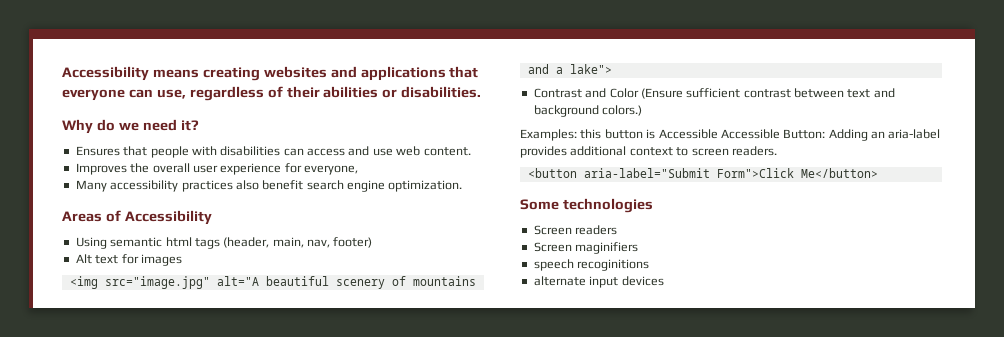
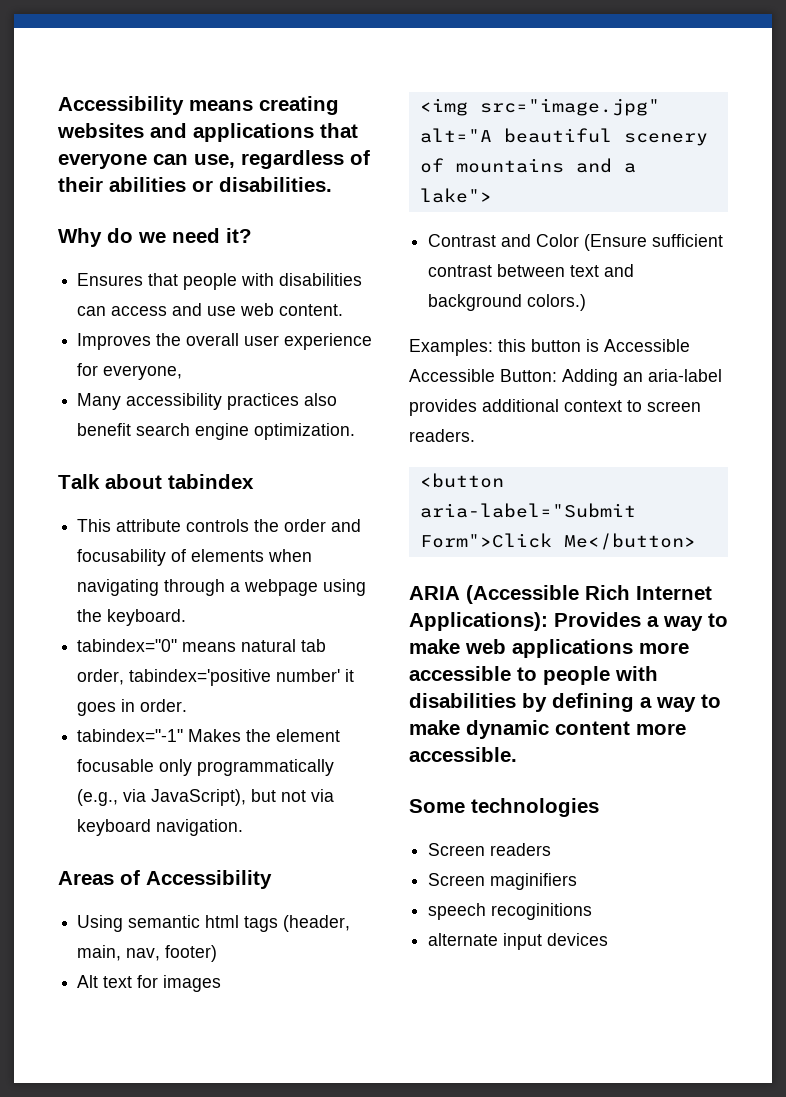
(463, 186) none -> [58,474,254,489] [77,519,362,532] [77,549,313,566] [77,579,367,596] [77,609,187,626] [77,639,327,652] [77,669,355,686] [77,699,188,716] [77,729,341,742] [77,759,335,776] [77,789,335,806] [77,819,244,836] // Talk about tabindex // This attribute controls the order and focusability of elements when navigating through a webpage using the keyboard. // tabindex="0" means natural tab order, tabindex='positive number' it goes in order. // tabindex="-1" Makes the element focusable only programmatically (e.g., via JavaScript), but not via keyboard navigation.
(878, 173) none -> [409,585,712,604] [409,612,728,631] [409,639,689,658] [409,666,658,685] [409,693,721,712] [409,720,686,739] [409,747,517,762] // ARIA (Accessible Rich Internet Applications): Provides a way to make web applications more accessible to people with disabilities by defining a way to make dynamic content more accessible.

